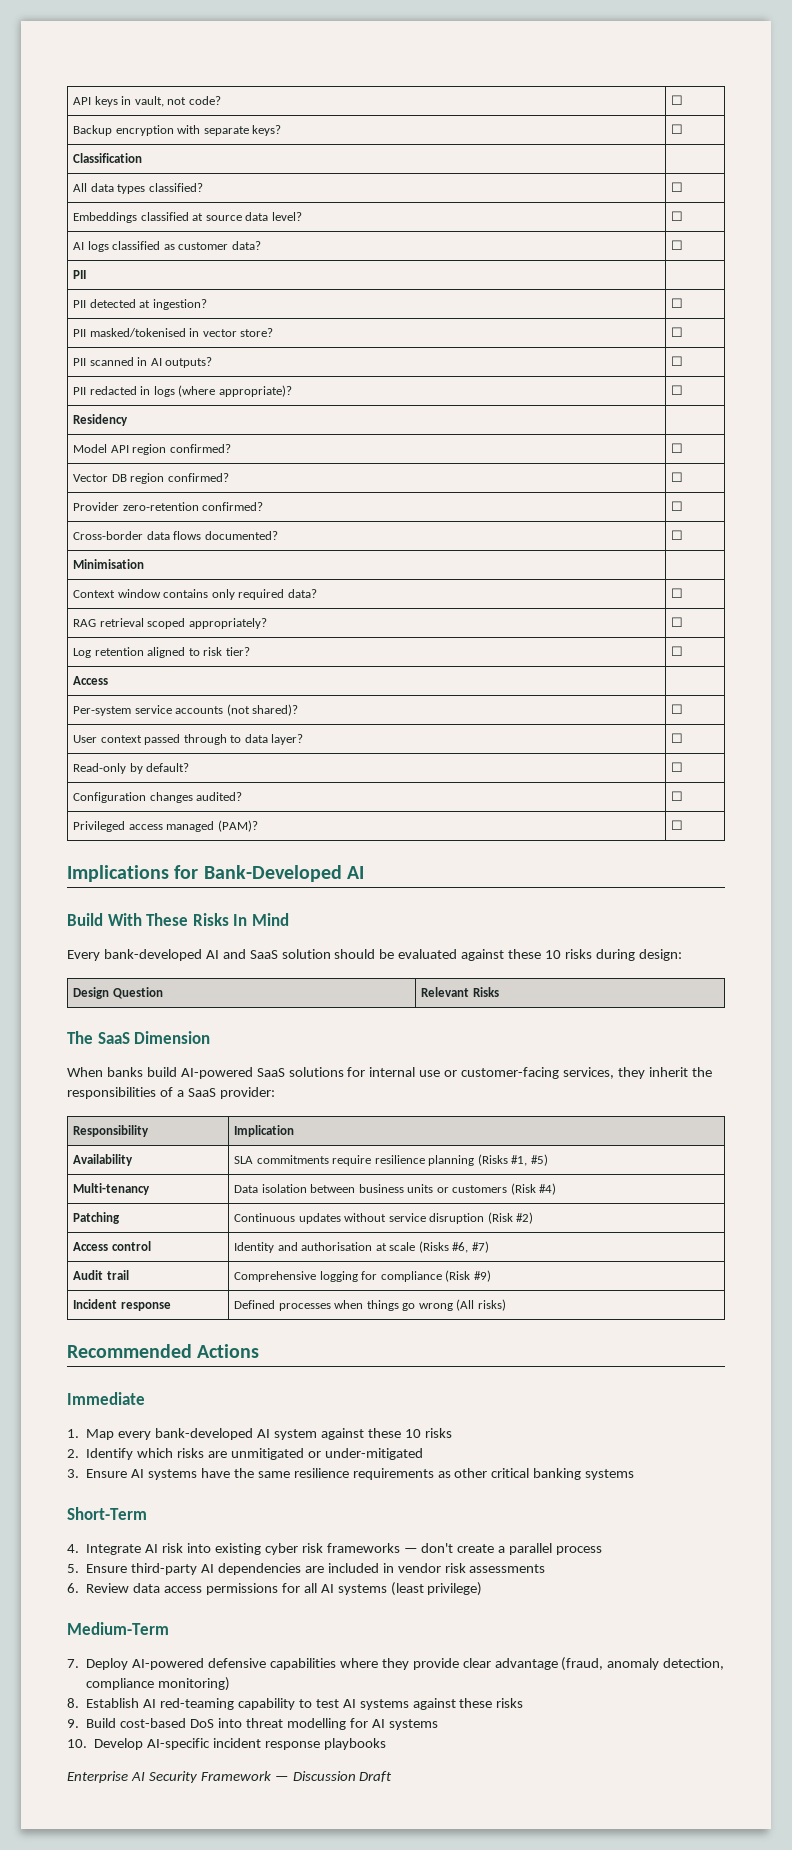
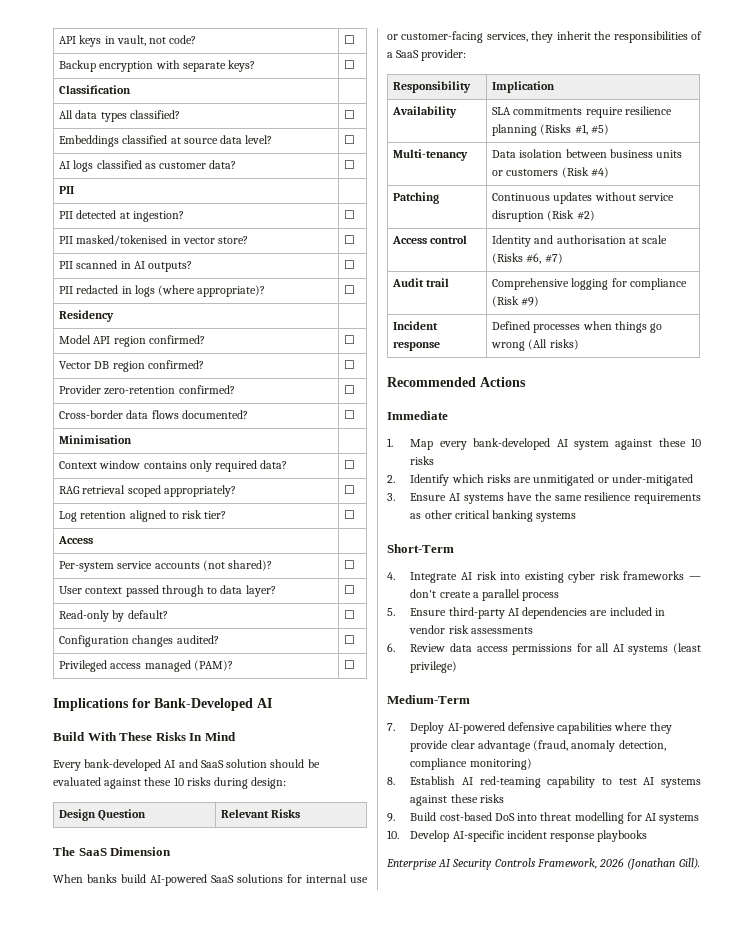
[200,1771,393,1782] Framework — Discussion Draft -> [494,858,700,870] Controls Framework, 2026 (Jonathan Gill).

